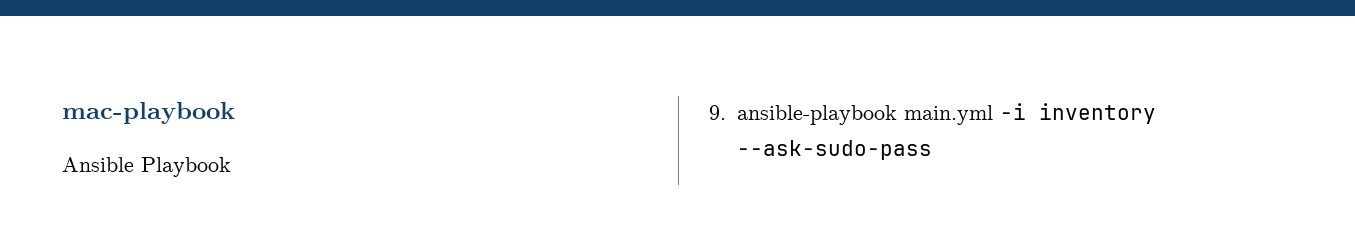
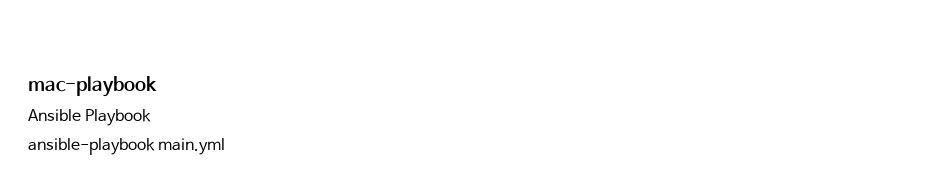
[709,105,726,120] 9. -> (152, 117) none
[1000,103,1157,124] [737,140,933,160] -i inventory --ask-sudo-pass -> (226, 146) none

